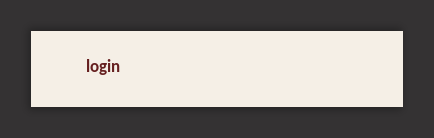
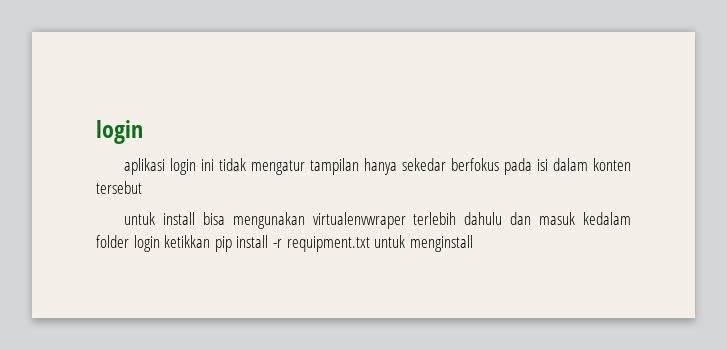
[86,59,120,75] login -> [96,120,143,144] [124,158,631,175] [96,181,142,194] [124,212,632,229] [96,235,473,252] login // aplikasi login ini tidak mengatur tampilan hanya sekedar berfokus pada isi dalam konten tersebut // untuk install bisa mengunakan virtualenvwraper terlebih dahulu dan masuk kedalam folder login ketikkan pip install -r requipment.txt untuk menginstall

